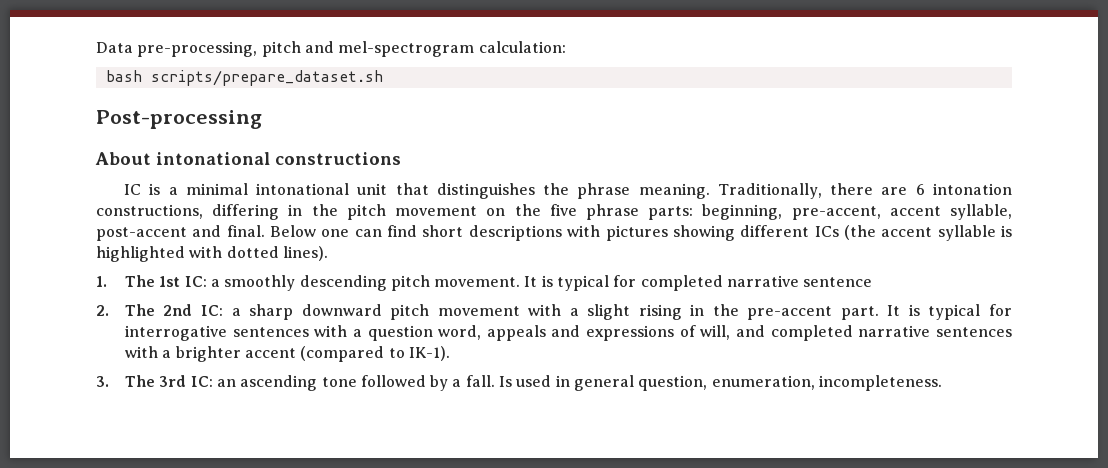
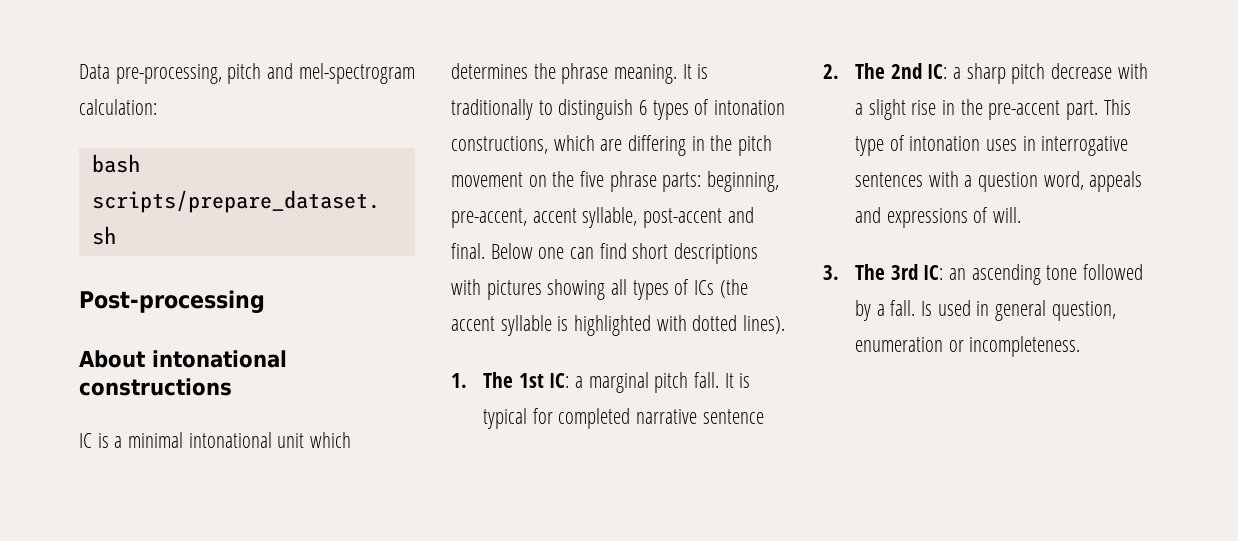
[395,183,535,199] that distinguishes -> [310,432,352,448] [451,63,528,79] which determines
[717,183,1013,199] [96,204,203,219] Traditionally, there are 6 intonation constructions, -> [682,64,709,79] [451,99,786,120] [451,135,623,154] It is traditionally to distinguish 6 types of intonation constructions, which are
[740,225,810,237] different -> [611,279,690,300] all types of
[224,275,521,291] smoothly descending pitch movement. -> [588,372,720,393] marginal pitch fall.
[301,304,520,320] downward pitch movement -> [1011,63,1113,84] pitch decrease
[638,304,682,320] rising -> [911,100,937,115] rise
[887,304,1013,320] It is typical for -> [1103,99,1131,115] [855,135,1036,156] This type of intonation uses in
[700,325,1012,341] [124,346,450,362] will, and completed narrative sentences with a brighter accent (compared to IK-1). -> [993,207,1022,223] will.
[711,375,815,390] enumeration, -> [855,337,964,352] enumeration or

